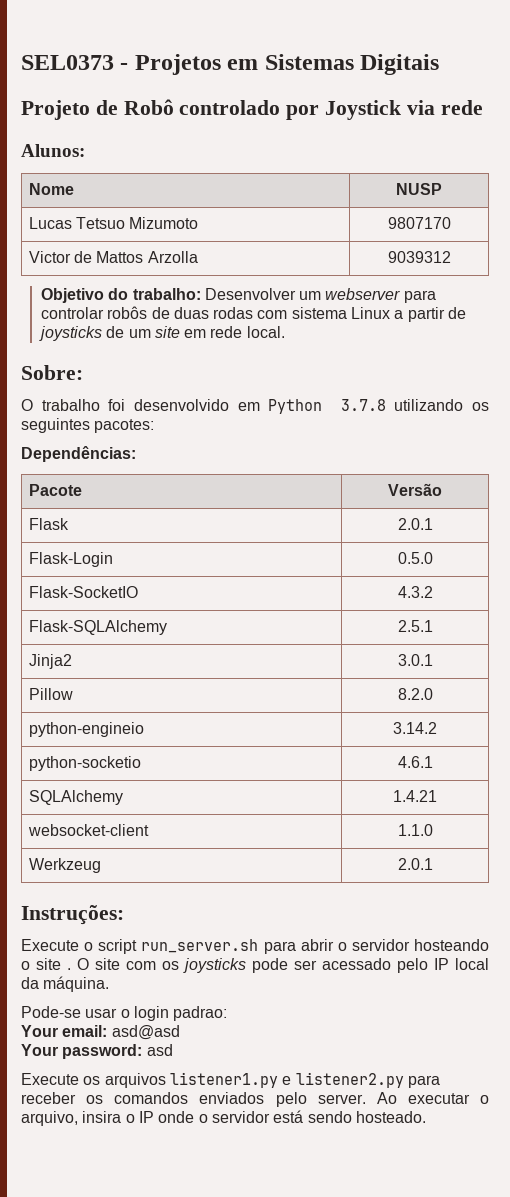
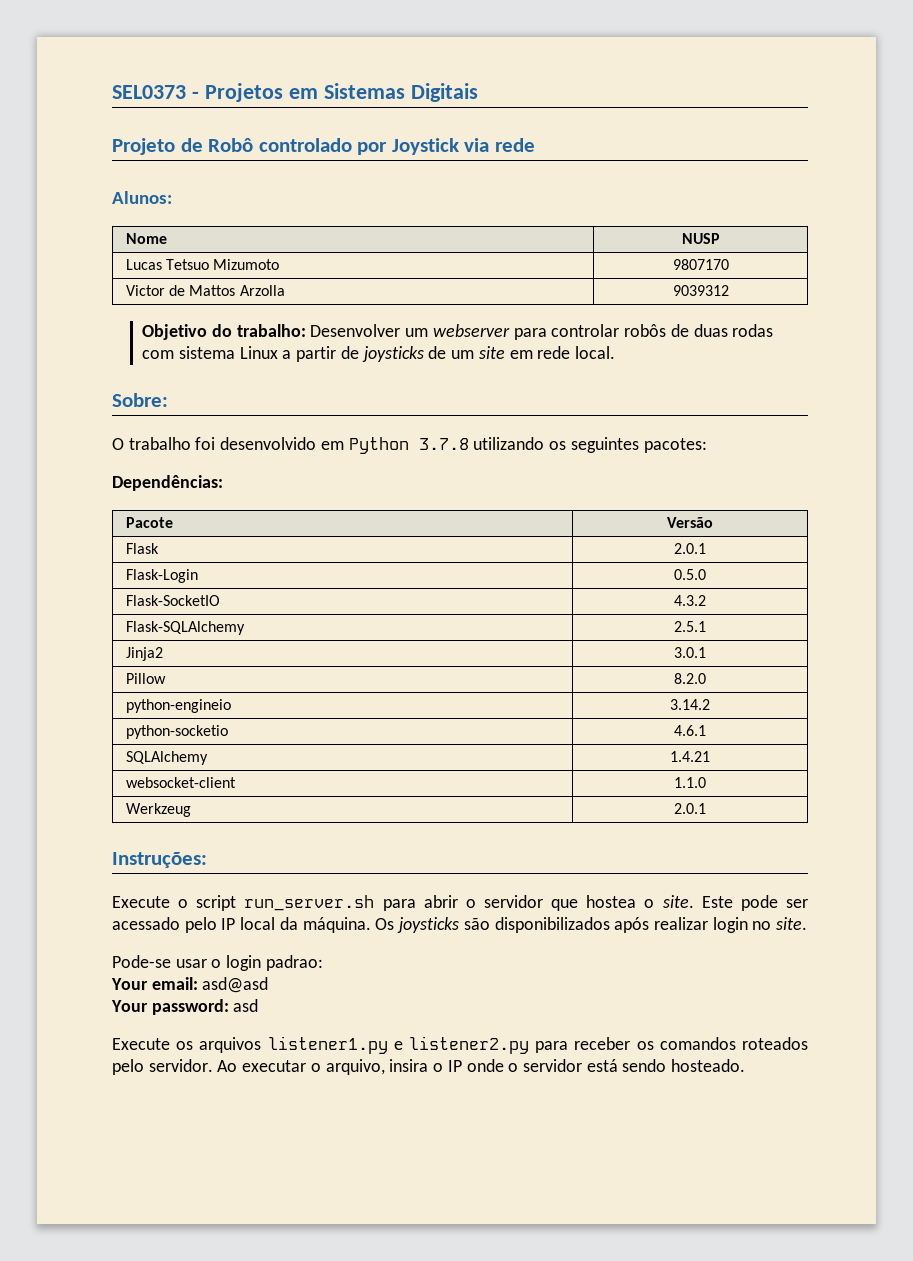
[414,939,489,951] [21,958,246,973] hosteando o site . O site com os joysticks -> [551,895,733,911] que hostea o site. Este
(110, 984) none -> [375,917,808,933] Os joysticks são disponibilizados após realizar login no site.
[199,1092,366,1107] enviados pelo server. -> [742,1037,809,1050] [112,1059,213,1075] roteados pelo servidor.

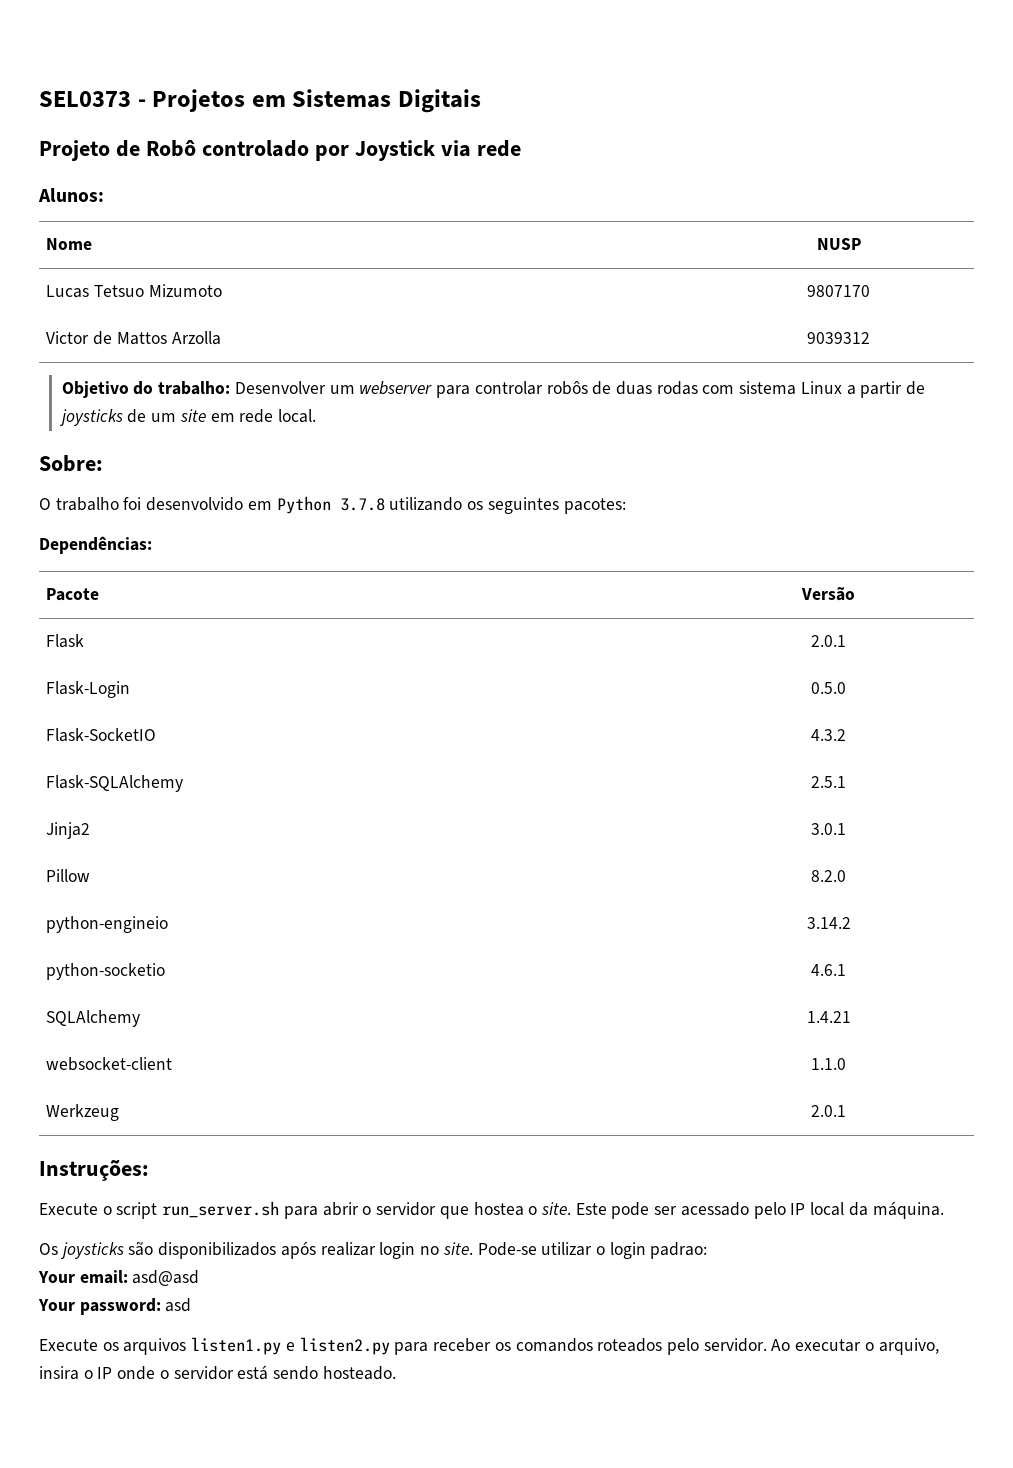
(371, 925) none -> (944, 1210) //
[112,955,207,968] // Pode-se usar -> [477,1242,593,1256] Pode-se utilizar
[267,1036,529,1054] listener1.py e listener2.py -> [191,1337,390,1355] listen1.py e listen2.py

